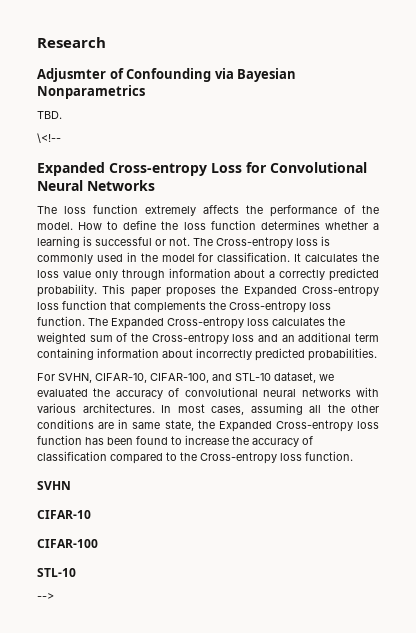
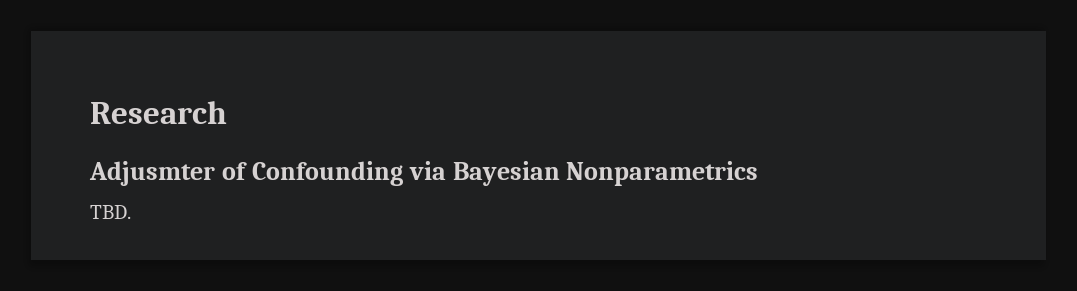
[37,133,61,143] [37,162,367,176] [37,180,155,191] [37,204,379,217] [37,220,379,230] [37,236,330,249] [37,252,380,264] [37,268,379,281] [37,284,379,297] [37,300,331,313] [37,316,345,329] [37,332,379,345] [37,348,377,361] [37,372,334,383] [37,387,379,399] [37,403,379,415] [37,419,379,432] [37,435,313,447] [37,451,353,464] [37,481,71,490] [37,510,91,519] [37,539,98,548] [37,568,76,577] [37,593,54,600] // \<!-- // Expanded Cross-entropy Loss for Convolutional Neural Networks // The loss function extremely affects the performance of the model. How to define the loss function determines whether a learning is successful or not. The Cross-entropy loss is commonly used in the model for classification. It calculates the loss value only through information about a correctly predicted probability. This paper proposes the Expanded Cross-entropy loss function that complements the Cross-entropy loss function. The Expanded Cross-entropy loss calculates the weighted sum of the Cross-entropy loss and an additional term containing information about incorrectly predicted probabilities. // For SVHN, CIFAR-10, CIFAR-100, and STL-10 dataset, we evaluated the accuracy of convolutional neural networks with various architectures. In most cases, assuming all the other conditions are in same state, the Expanded Cross-entropy loss function has been found to increase the accuracy of classification compared to the Cross-entropy loss function. // SVHN // CIFAR-10 // CIFAR-100 // STL-10 // --> -> (131, 212) none

